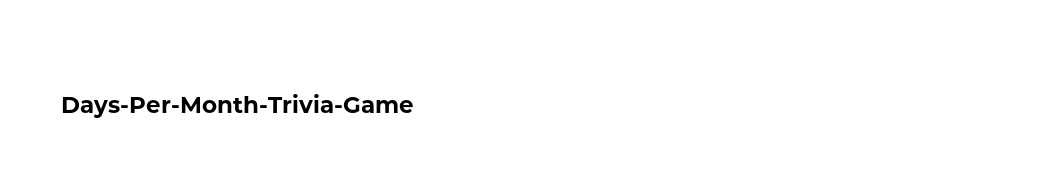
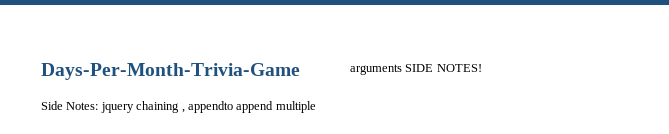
(414, 106) none -> [41,101,316,113] [350,64,482,75] // Side Notes: jquery chaining , appendto append multiple arguments SIDE NOTES!

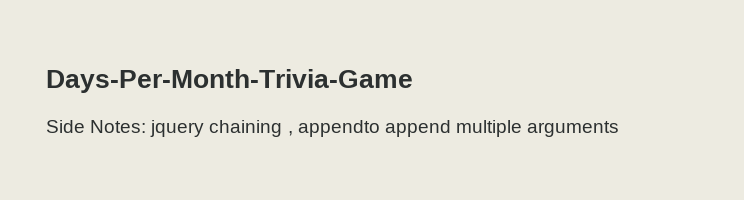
[405,64,482,72] SIDE NOTES! -> (620, 129) none

